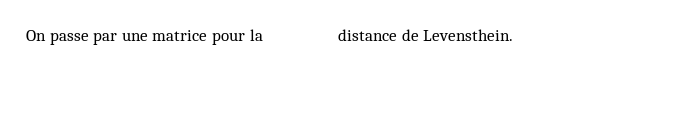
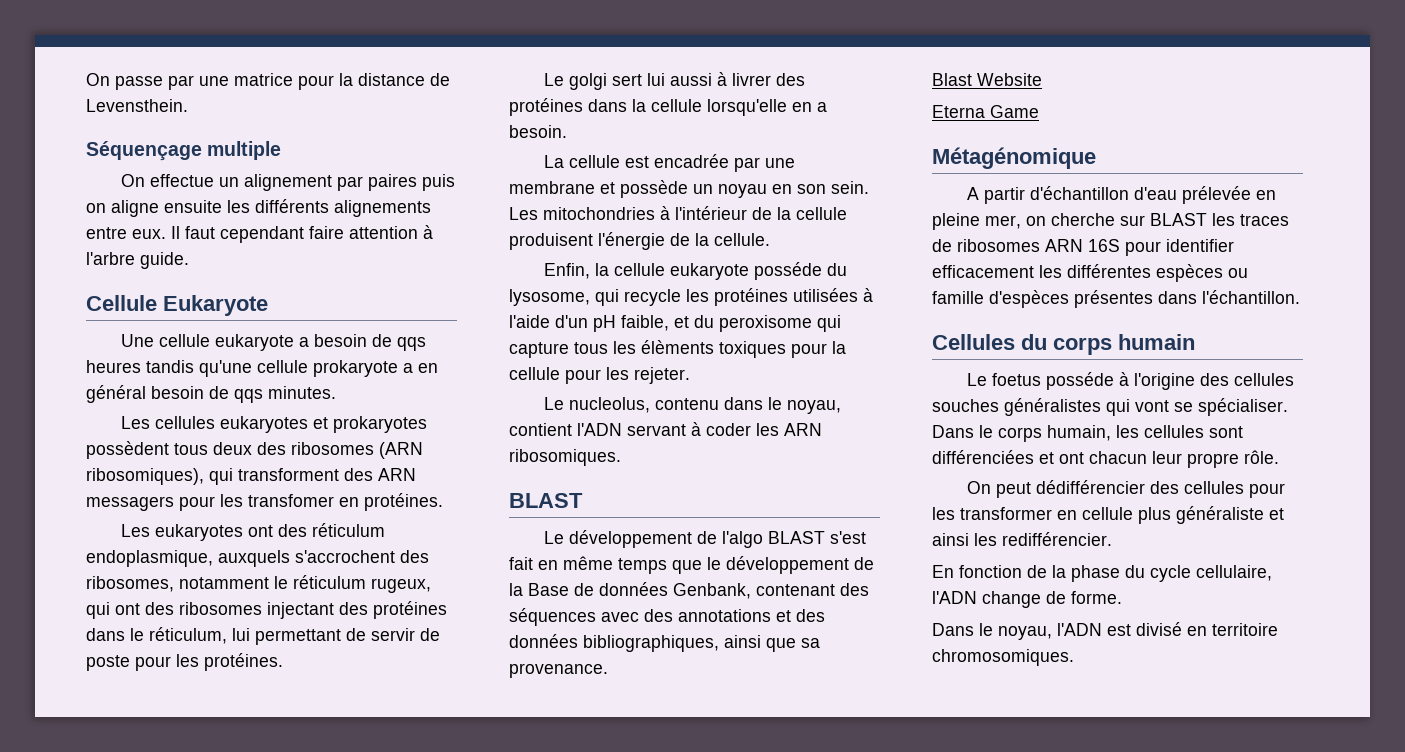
(514, 35) none -> [86,141,282,161] [120,174,455,191] [86,199,431,217] [86,225,433,243] [86,252,189,269] [86,295,268,316] [120,334,426,351] [86,360,438,377] [86,385,336,403] [120,416,427,433] [86,441,423,459] [86,468,416,485] [86,493,443,511] [120,523,385,541] [86,550,429,567] [86,575,431,593] [86,601,447,619] [86,627,440,645] [86,653,283,671] [543,72,805,90] [509,98,827,116] [509,125,567,138] [543,154,795,172] [509,180,869,198] [509,206,847,220] [509,232,770,250] [543,262,847,280] [509,288,873,306] [509,315,841,332] [509,340,846,358] [509,367,690,384] [543,397,841,414] [509,422,822,436] [509,449,621,466] [509,493,583,508] [543,530,866,548] [509,556,874,574] [509,582,869,599] [509,608,825,626] [509,634,820,652] [509,663,608,678] [932,73,1042,86] [932,105,1039,118] [932,147,1096,169] [966,186,1276,204] [932,213,1289,230] [932,239,1234,256] [932,264,1248,282] [932,290,1300,308] [932,334,1195,355] [966,372,1294,390] [932,398,1288,416] [932,425,1243,442] [932,450,1279,468] [966,480,1285,498] [932,506,1284,524] [932,532,1112,546] [932,565,1272,582] [932,591,1122,608] [932,622,1278,640] [932,649,1074,666] // Séquençage multiple // On effectue un alignement par paires puis on aligne ensuite les différents alignements entre eux. Il faut cependant faire attention à l'arbre guide. // Cellule Eukaryote // Une cellule eukaryote a besoin de qqs heures tandis qu'une cellule prokaryote a en général besoin de qqs minutes. // Les cellules eukaryotes et prokaryotes possèdent tous deux des ribosomes (ARN ribosomiques), qui transforment des ARN messagers pour les transfomer en protéines. // Les eukaryotes ont des réticulum endoplasmique, auxquels s'accrochent des ribosomes, notamment le réticulum rugeux, qui ont des ribosomes injectant des protéines dans le réticulum, lui permettant de servir de poste pour les protéines. // Le golgi sert lui aussi à livrer des protéines dans la cellule lorsqu'elle en a besoin. // La cellule est encadrée par une membrane et possède un noyau en son sein. Les mitochondries à l'intérieur de la cellule produisent l'énergie de la cellule. // Enfin, la cellule eukaryote posséde du lysosome, qui recycle les protéines utilisées à l'aide d'un pH faible, et du peroxisome qui capture tous les élèments toxiques pour la cellule pour les rejeter. // Le nucleolus, contenu dans le noyau, contient l'ADN servant à coder les ARN ribosomiques. // BLAST // Le développement de l'algo BLAST s'est fait en même temps que le développement de la Base de données Genbank, contenant des séquences avec des annotations et des données bibliographiques, ainsi que sa provenance. // Blast Website // Eterna Game // Métagénomique // A partir d'échantillon d'eau prélevée en pleine mer, on cherche sur BLAST les traces de ribosomes ARN 16S pour identifier efficacement les différentes espèces ou famille d'espèces présentes dans l'échantillon. // Cellules du corps humain // Le foetus posséde à l'origine des cellules souches généralistes qui vont se spécialiser. Dans le corps humain, les cellules sont différenciées et ont chacun leur propre rôle. // On peut dédifférencier des cellules pour les transformer en cellule plus généraliste et ainsi les redifférencier. // En fonction de la phase du cycle cellulaire, l'ADN change de forme. // Dans le noyau, l'ADN est divisé en territoire chromosomiques.

